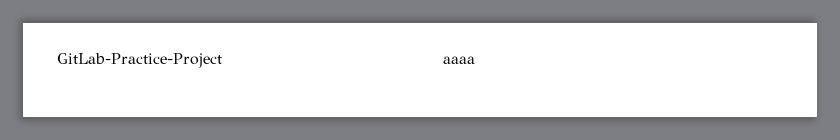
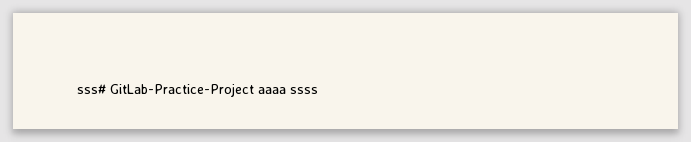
(57, 60) none -> [77,84,106,94] sss#
[443,56,475,64] // aaaa -> [258,87,318,94] aaaa ssss

